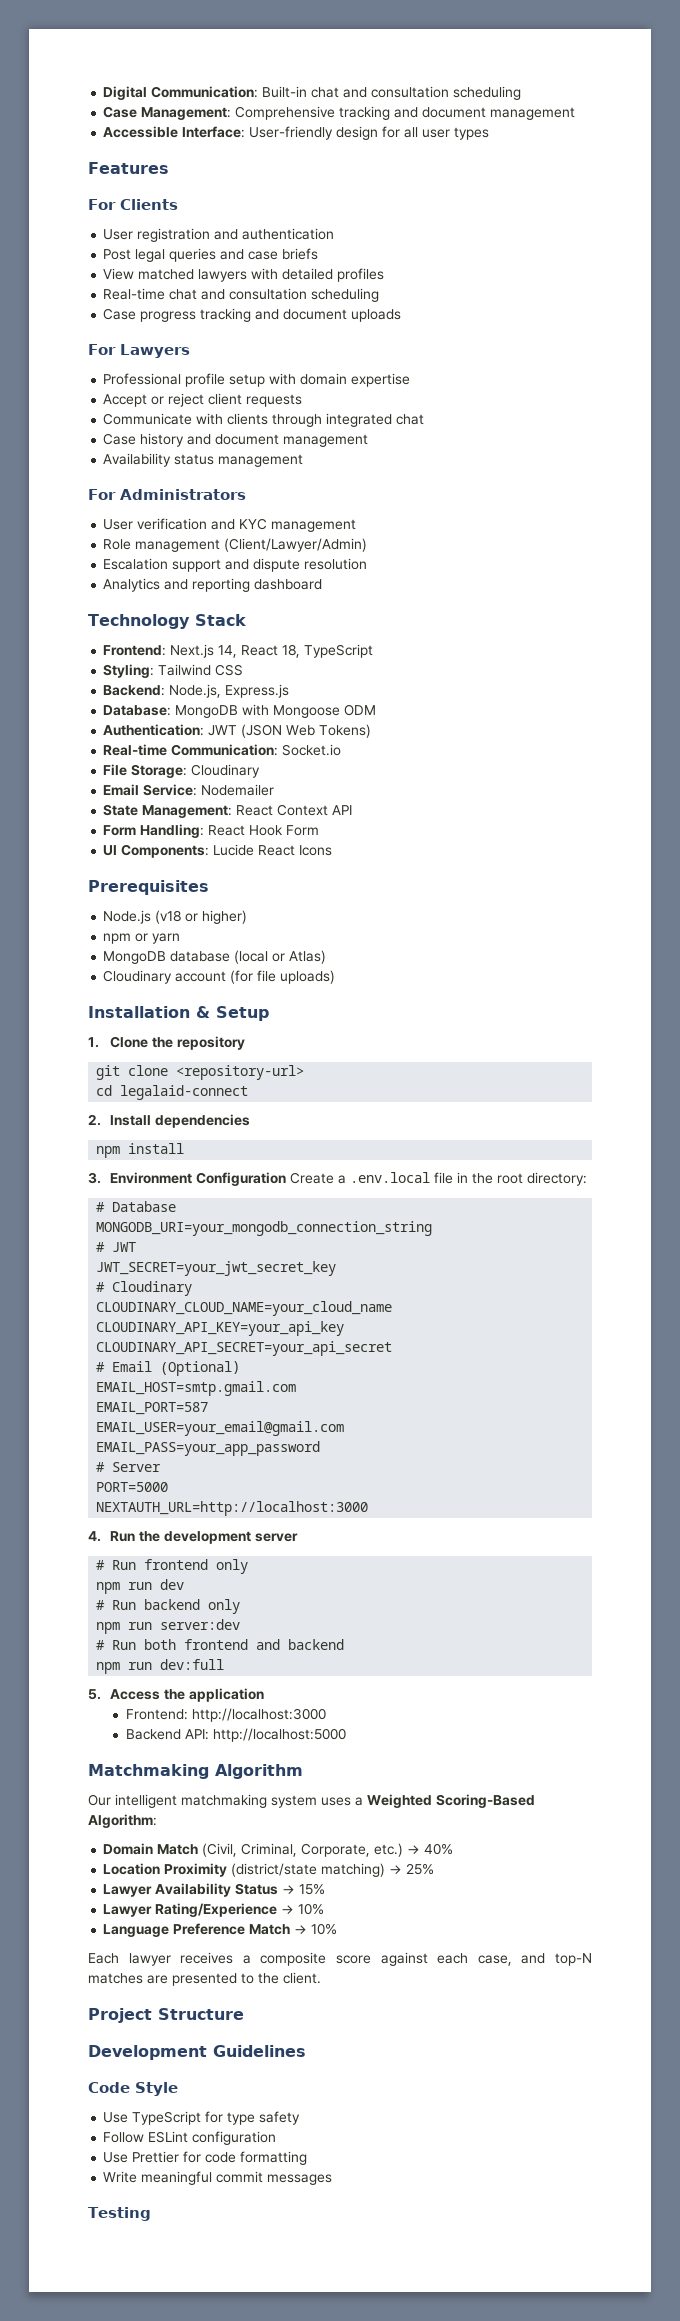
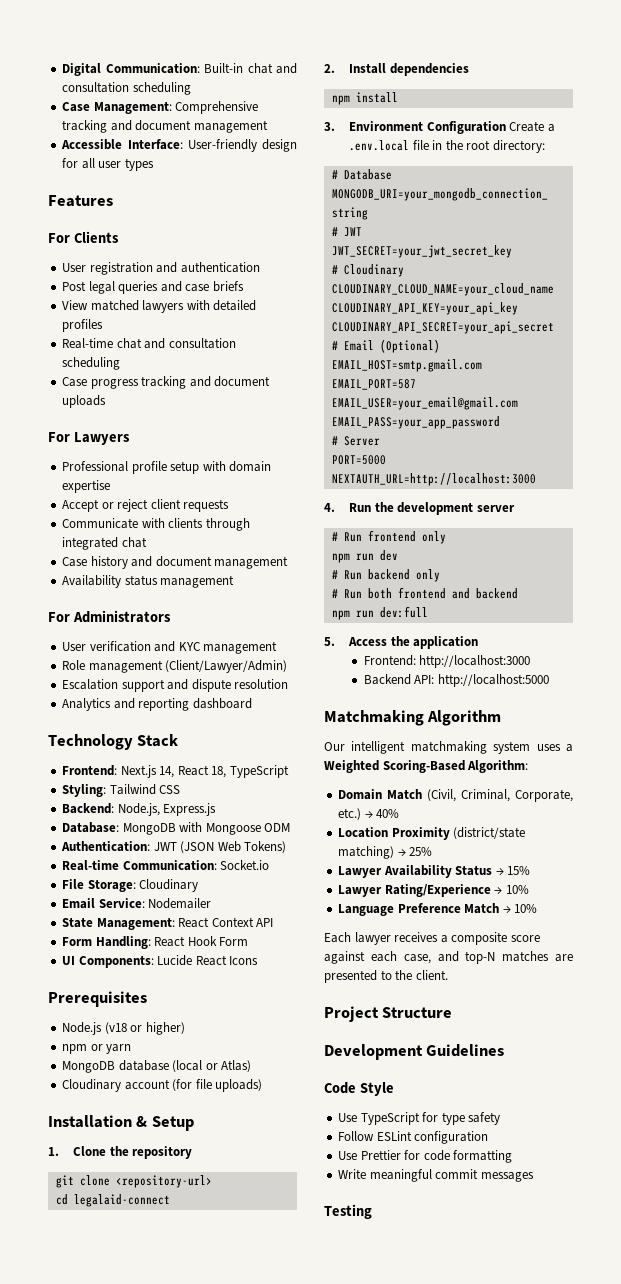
[96,1619,241,1634] // npm run server:dev -> (440, 575) none

